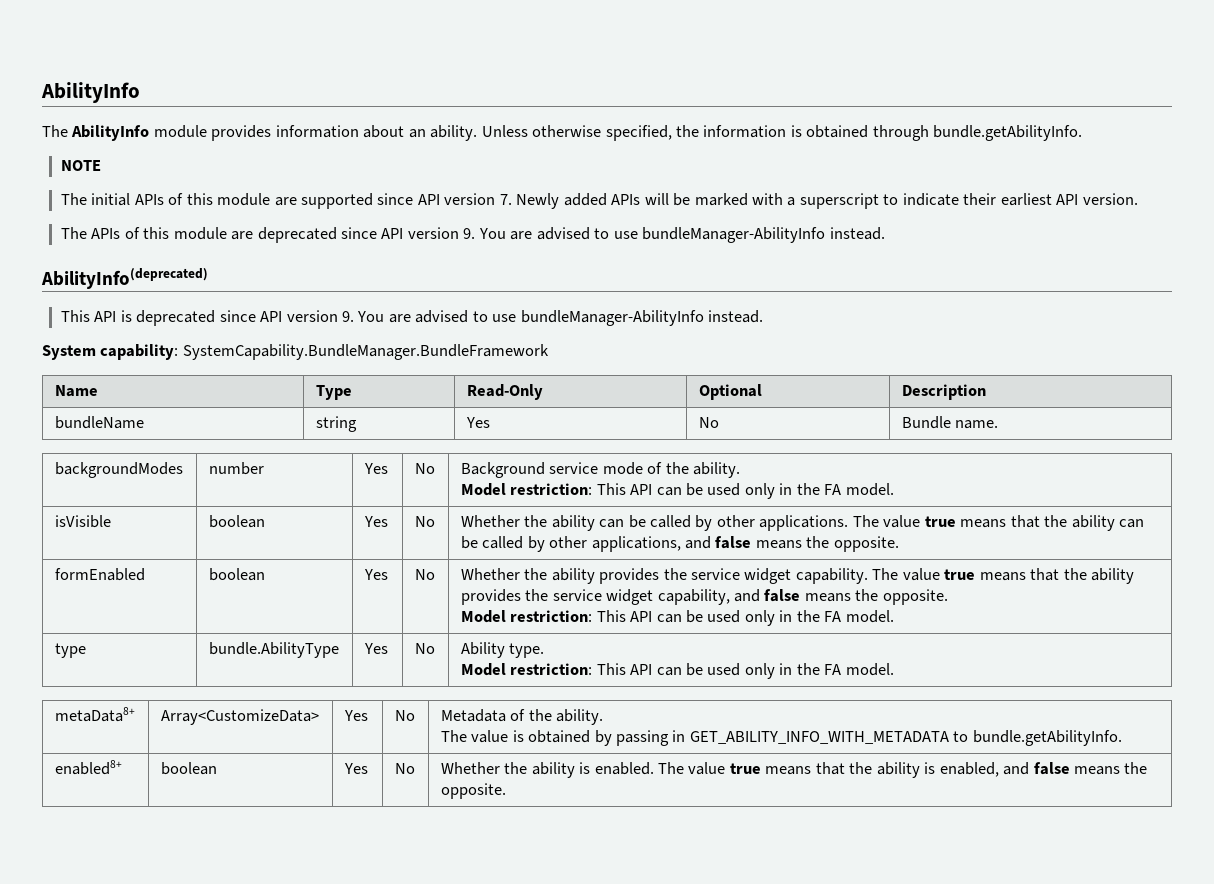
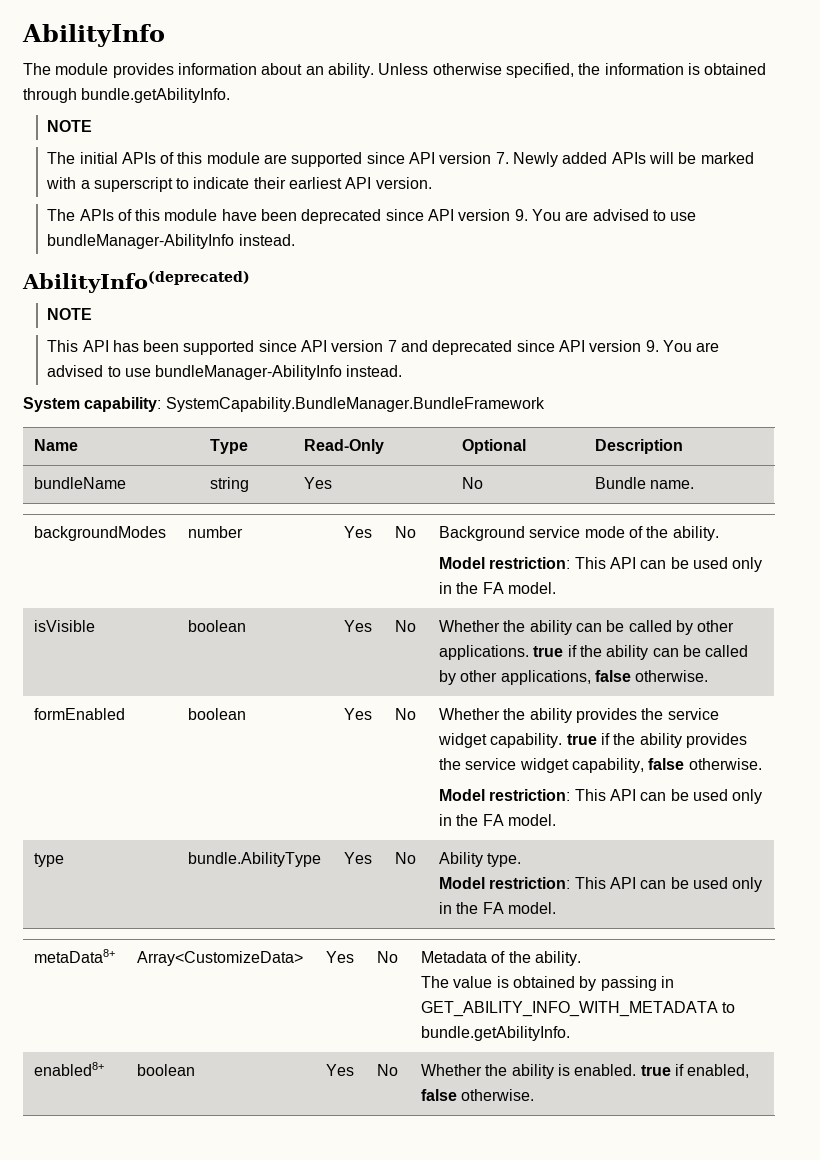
[71,125,150,141] AbilityInfo -> (51, 69) none
[231,231,254,240] are -> [221,209,298,221] have been
[60,310,132,322] // This API is -> [47,308,93,320] [47,340,429,355] // NOTE // This API has been supported since API version 7 and
[852,515,1040,528] The value true means that -> [533,645,577,657] true if
[685,536,899,552] and false means the opposite. -> [594,670,709,682] false otherwise.
[872,568,1060,581] The value true means that -> [566,733,610,745] true if
[734,589,948,605] and false means the opposite. -> [648,758,762,770] false otherwise.
[658,762,1148,778] [440,783,506,799] The value true means that the ability is enabled, and false means the opposite. -> [640,1064,750,1078] [420,1089,535,1101] true if enabled, false otherwise.

